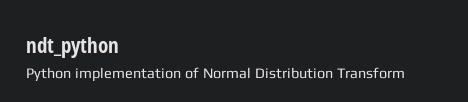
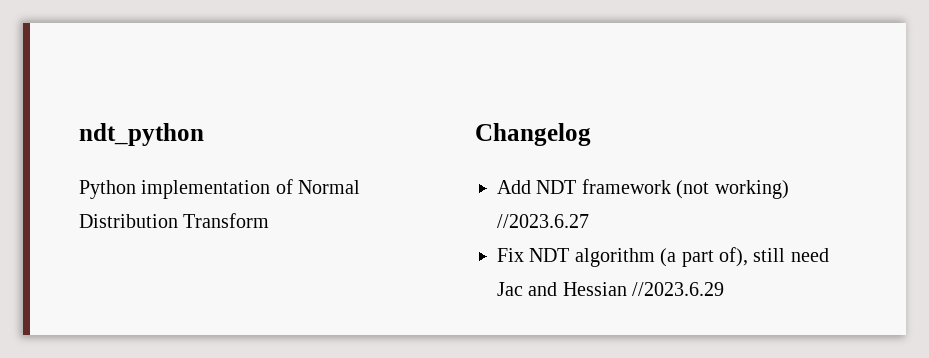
(405, 73) none -> [475,123,591,146] [497,179,789,199] [497,214,589,228] [497,247,829,267] [497,282,725,296] // Changelog // Add NDT framework (not working) //2023.6.27 // Fix NDT algorithm (a part of), still need Jac and Hessian //2023.6.29

